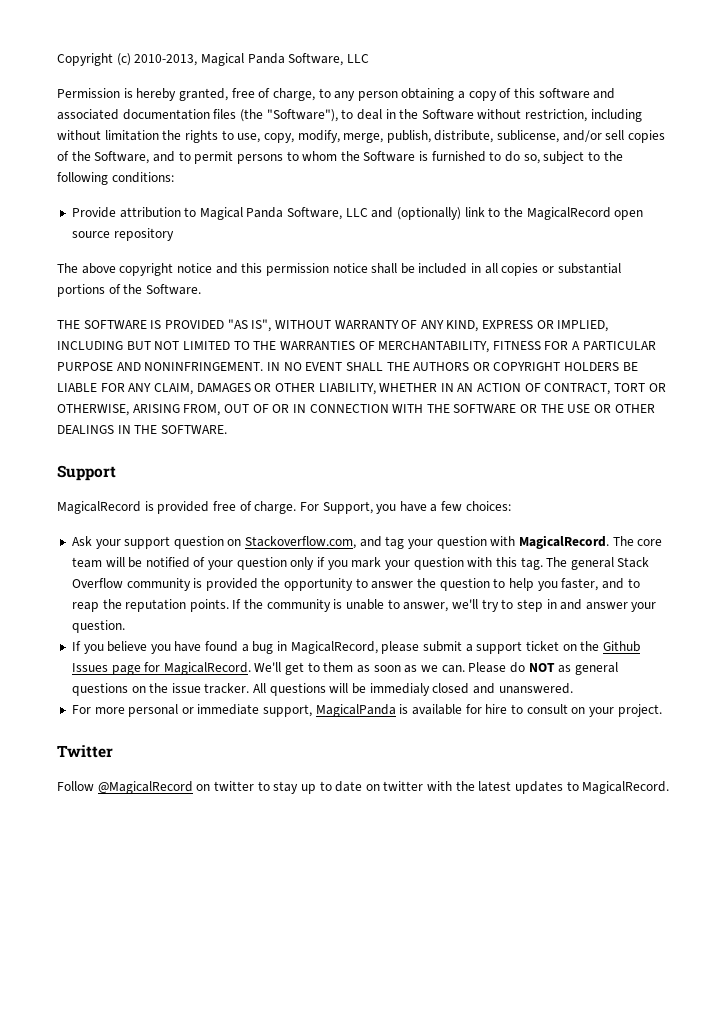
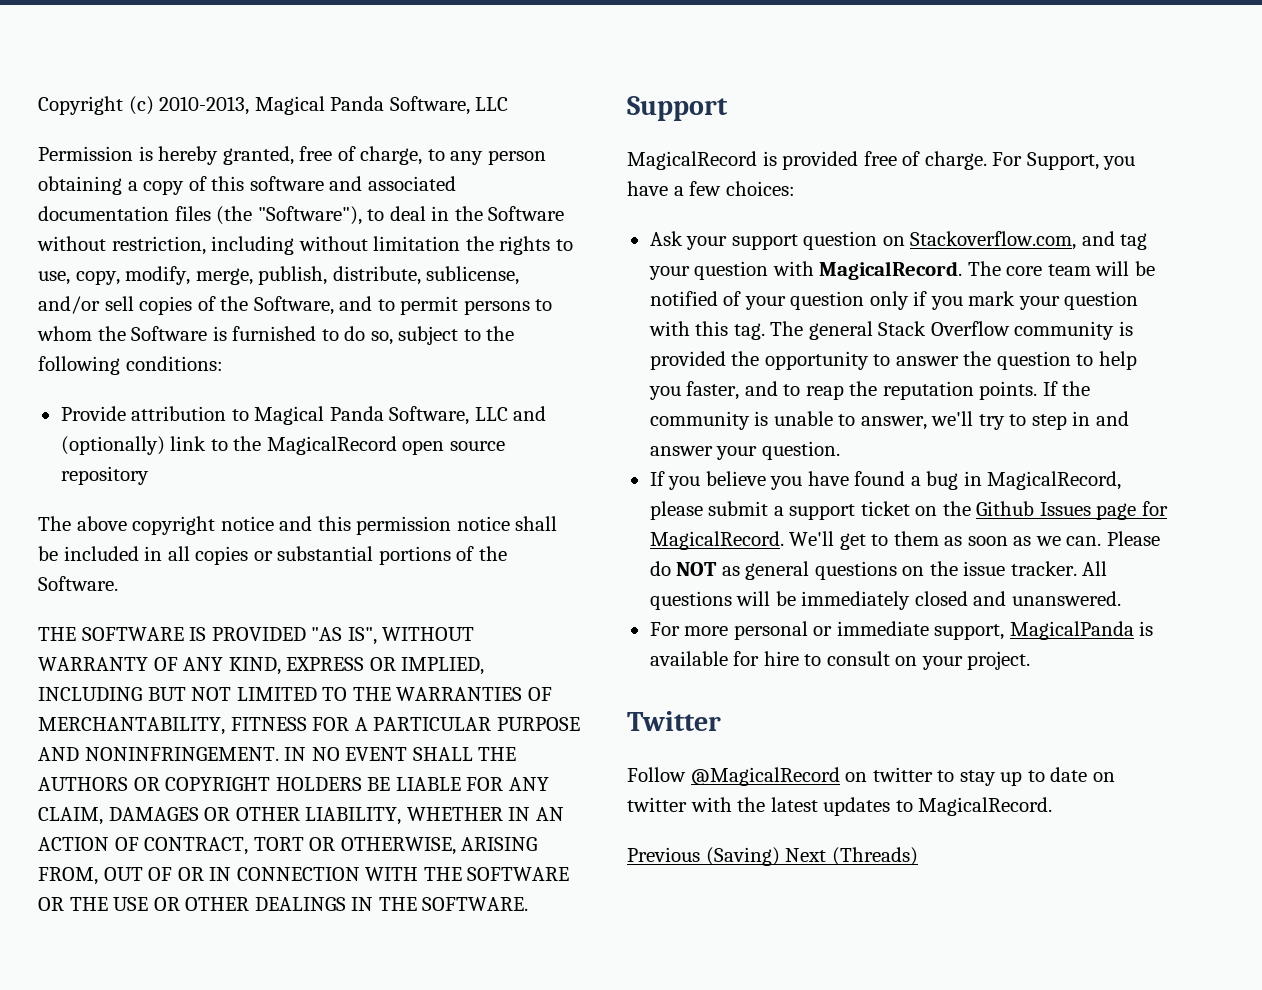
[369,683,430,696] immedialy -> [801,591,911,610] immediately
(670, 787) none -> [627,847,918,866] // Previous (Saving) Next (Threads)

